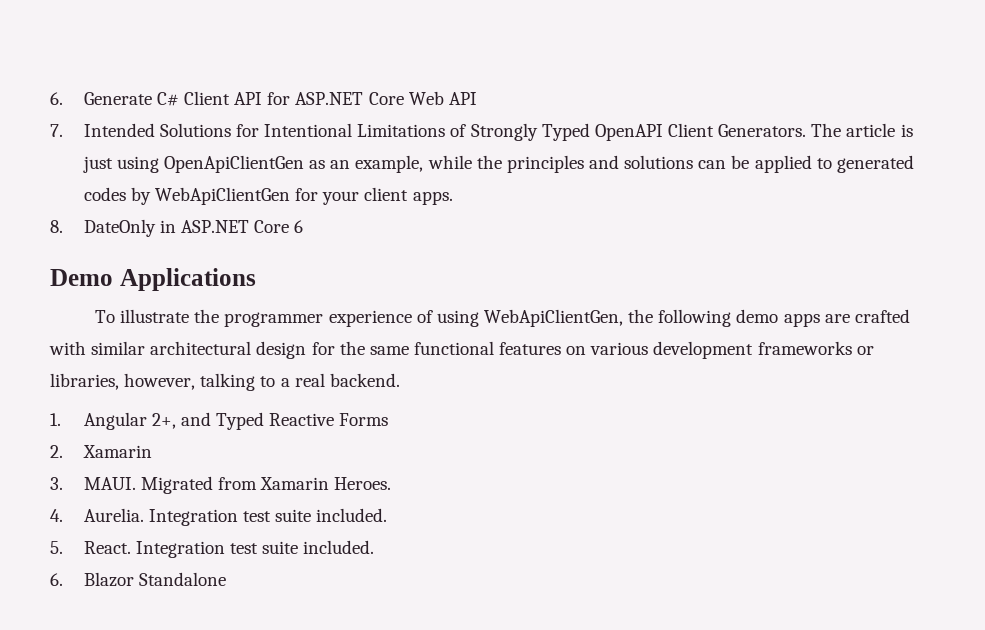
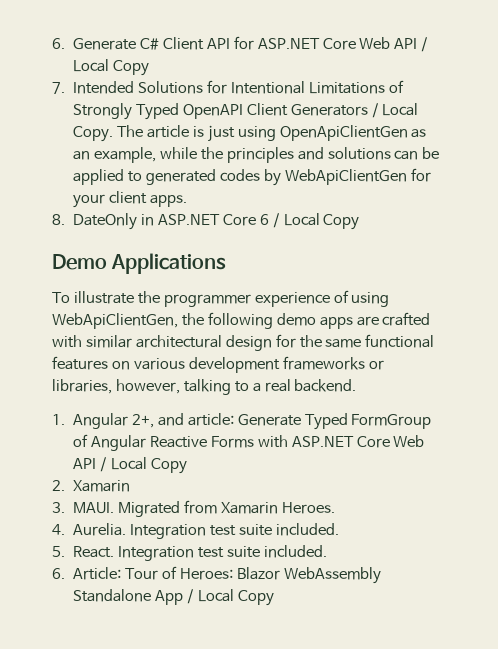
(477, 98) none -> [421,37,429,52] [73,59,149,76] / Local Copy
[718,124,807,137] Generators. -> [290,103,419,118] [73,126,114,142] Generators / Local Copy.
(304, 226) none -> [272,213,360,230] / Local Copy
[216,412,389,430] Typed Reactive Forms -> [187,413,432,430] [73,434,425,451] [73,457,187,474] article: Generate Typed FormGroup of Angular Reactive Forms with ASP.NET Core Web API / Local Copy
[83,572,226,587] Blazor Standalone -> [73,566,381,584] [73,589,274,606] Article: Tour of Heroes: Blazor WebAssembly Standalone App / Local Copy

